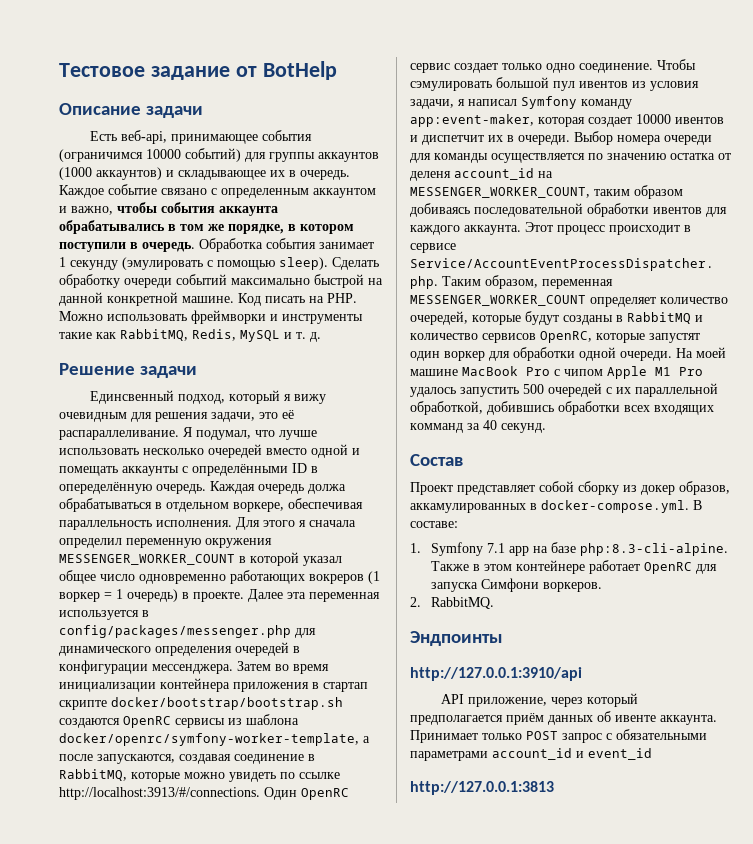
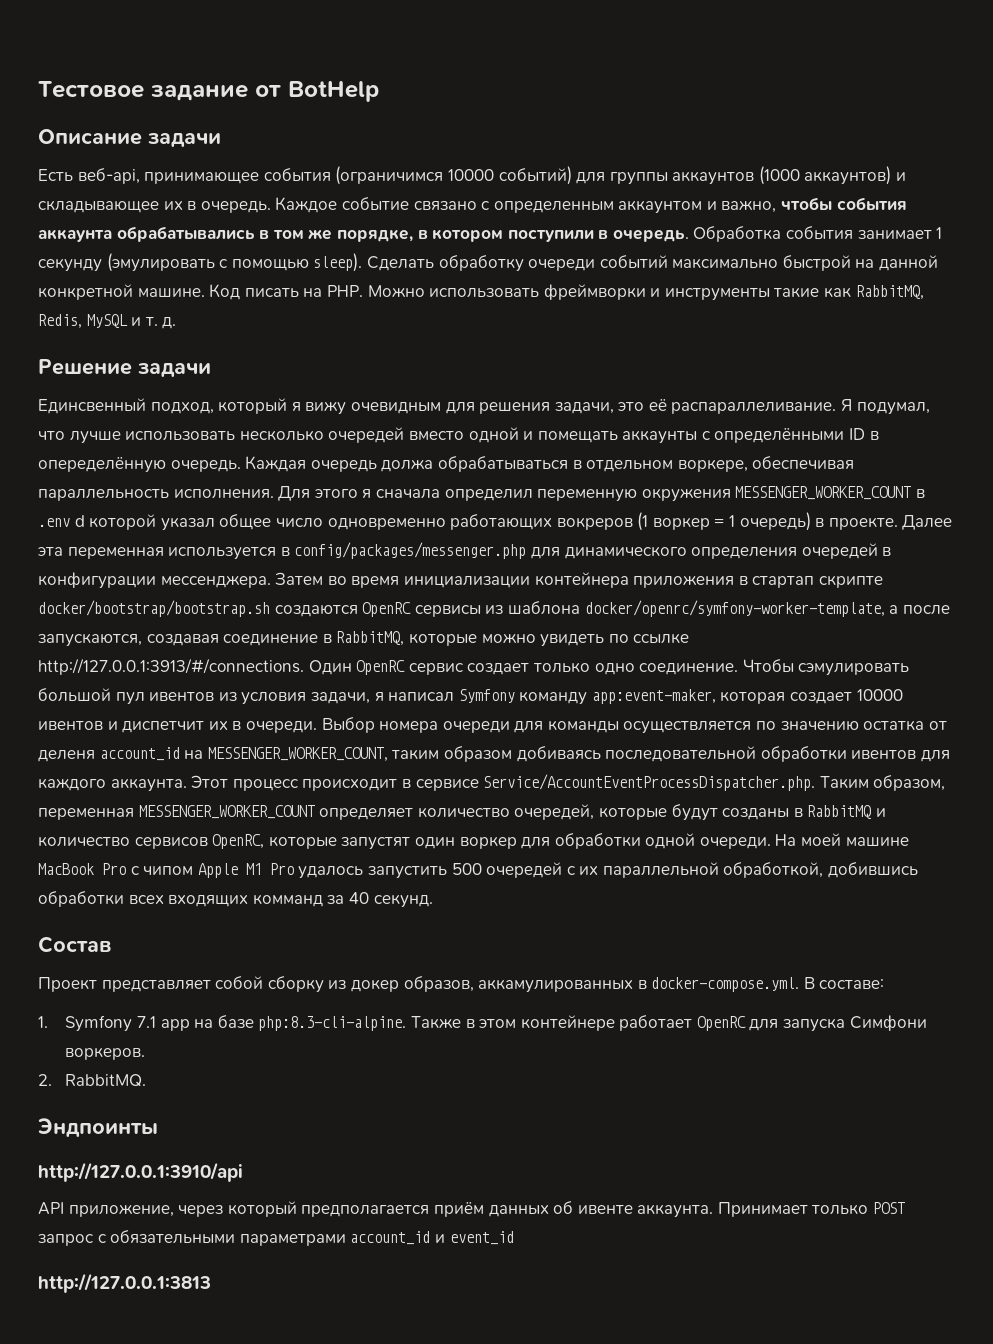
(246, 559) none -> [38,515,85,527] .env d
[59,787,260,800] http://localhost:3913/#/connections. -> [38,658,304,675] http://127.0.0.1:3913/#/connections.

